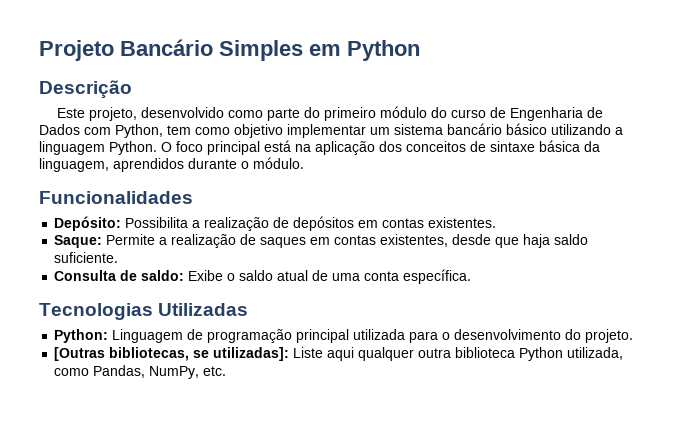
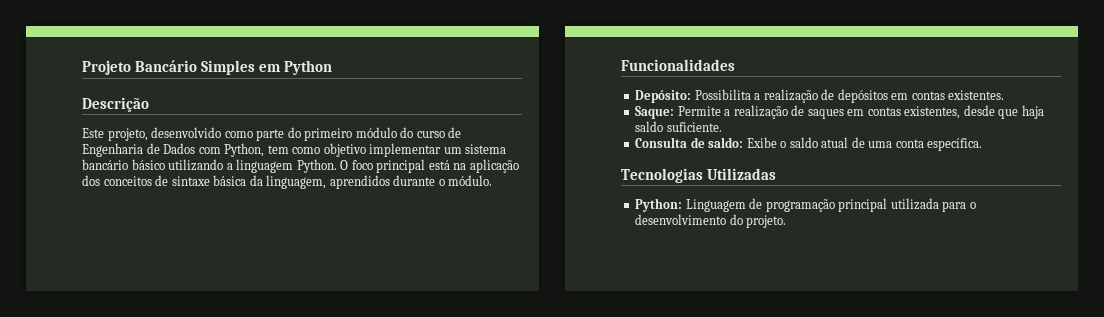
[54,347,624,361] [54,365,227,379] // [Outras bibliotecas, se utilizadas]: Liste aqui qualquer outra biblioteca Python utilizada, como Pandas, NumPy, etc. -> (787, 221) none

